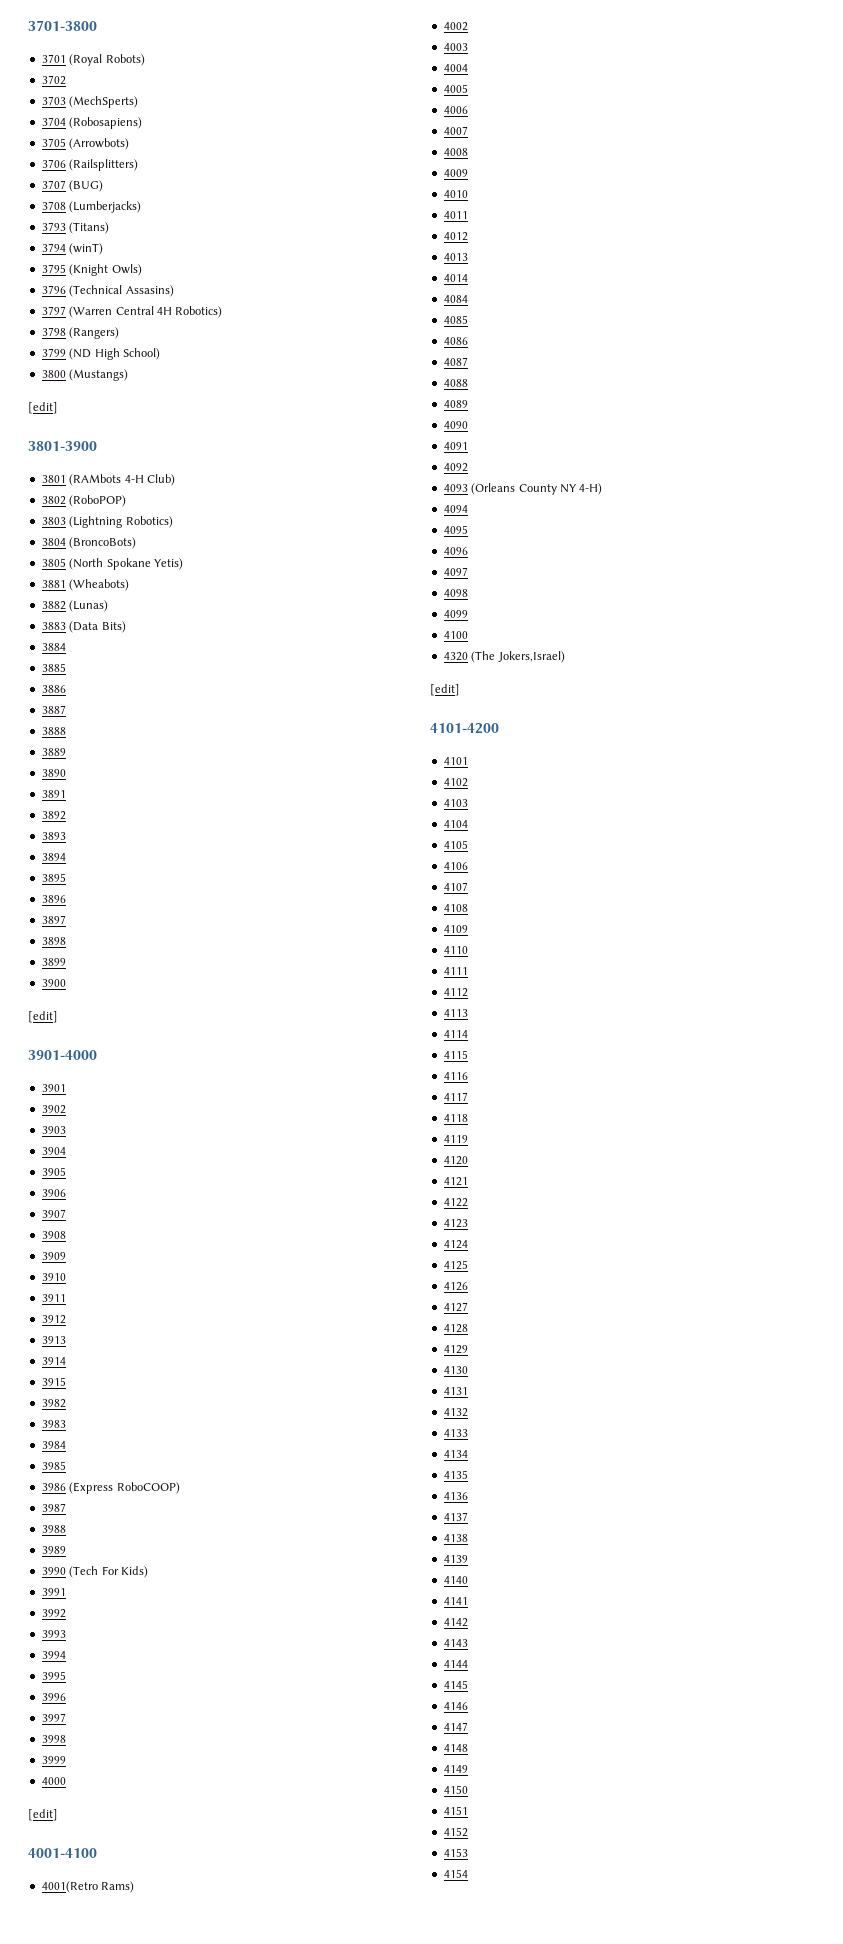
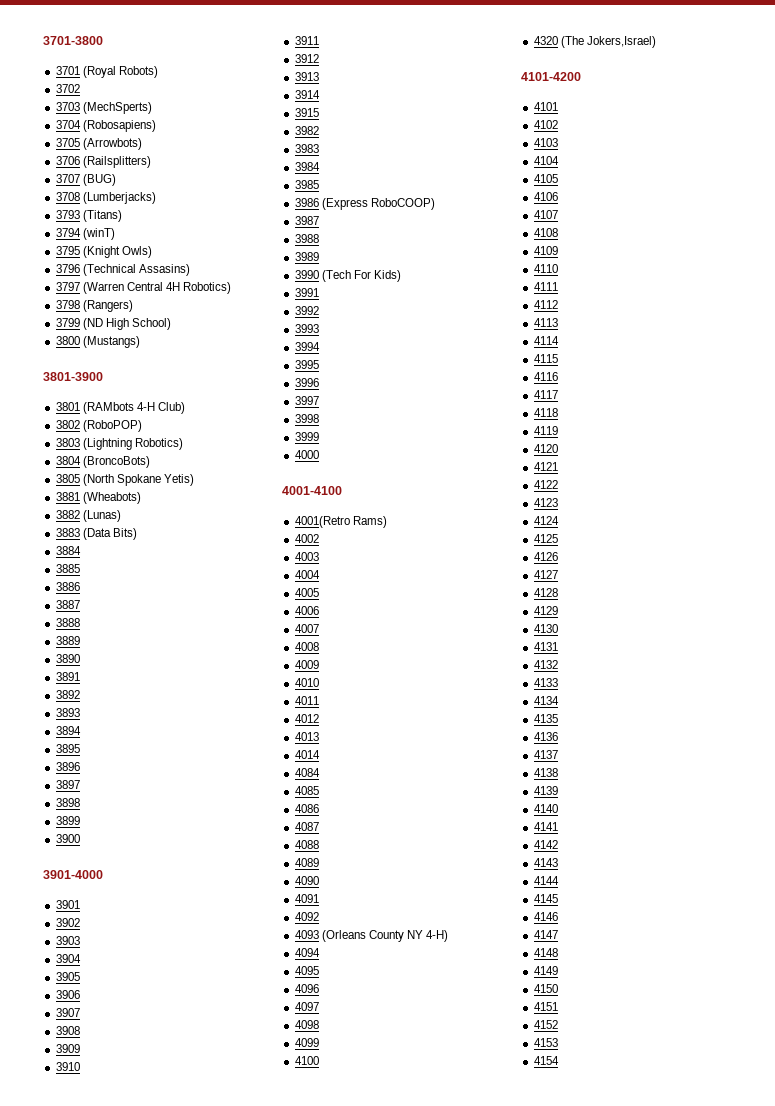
[28,402,58,414] // [edit] -> (140, 342) none
[28,1011,58,1023] // [edit] -> (80, 838) none
[28,1809,58,1821] // [edit] -> (319, 454) none
[430,684,460,696] // [edit] -> (656, 42) none

